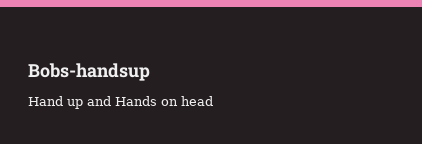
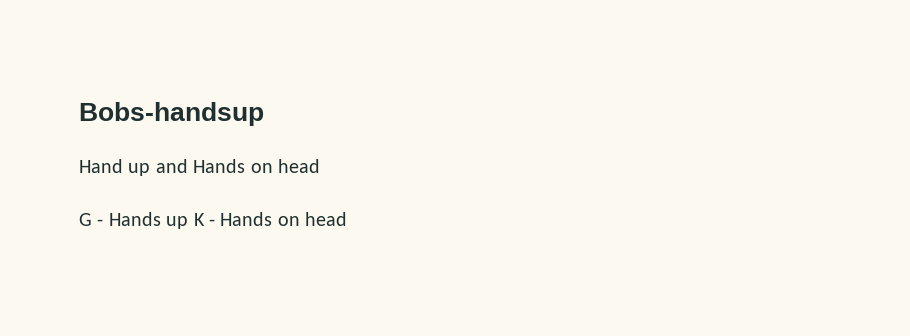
(213, 101) none -> [79,212,348,229] // G - Hands up K - Hands on head

